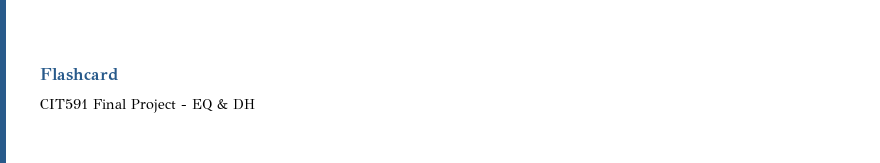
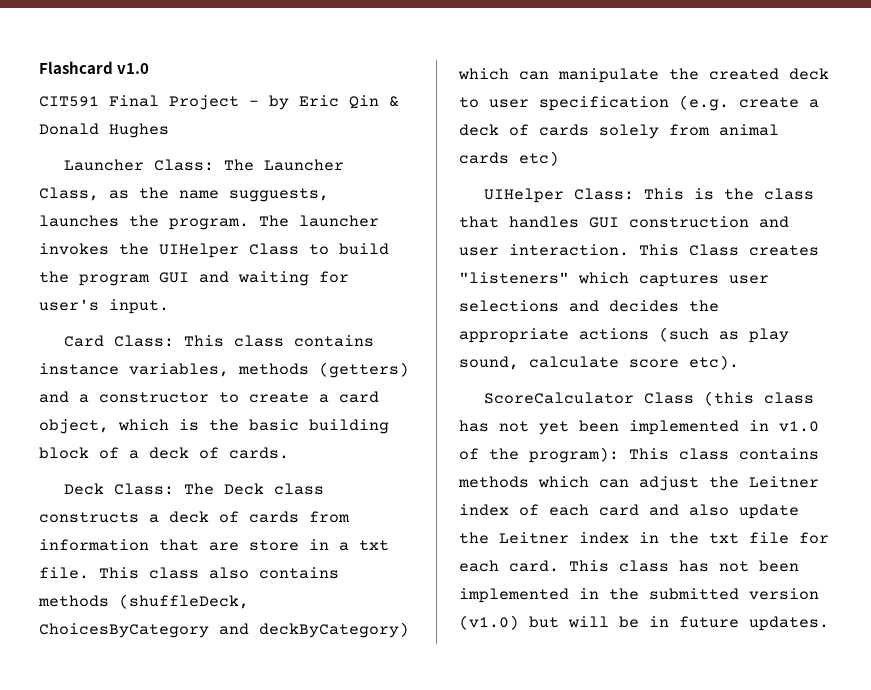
(119, 74) none -> [117,63,150,74] v1.0
[192,99,255,112] EQ & DH -> [269,95,399,110] [39,123,169,138] [63,159,344,171] [39,187,329,202] [39,215,379,230] [39,243,389,258] [39,271,349,286] [39,299,169,314] [63,335,374,347] [39,362,409,378] [39,391,379,403] [39,419,389,434] [39,447,289,459] [63,483,324,495] [39,511,350,523] [39,539,389,551] [39,567,339,579] [38,594,249,609] [39,622,409,638] [458,68,829,83] [459,95,819,111] [459,124,779,139] [459,151,559,166] [483,188,814,203] [459,216,789,228] [459,244,819,256] [459,272,769,287] [459,300,719,312] [459,327,789,343] [459,355,739,370] [483,391,814,406] [459,420,819,435] [459,447,819,463] [458,476,819,491] [459,504,799,519] [459,532,829,544] [459,560,799,572] [459,588,819,603] [459,615,829,631] by Eric Qin & Donald Hughes // Launcher Class: The Launcher Class, as the name sugguests, launches the program. The launcher invokes the UIHelper Class to build the program GUI and waiting for user's input. // Card Class: This class contains instance variables, methods (getters) and a constructor to create a card object, which is the basic building block of a deck of cards. // Deck Class: The Deck class constructs a deck of cards from information that are store in a txt file. This class also contains methods (shuffleDeck, ChoicesByCategory and deckByCategory) which can manipulate the created deck to user specification (e.g. create a deck of cards solely from animal cards etc) // UIHelper Class: This is the class that handles GUI construction and user interaction. This Class creates "listeners" which captures user selections and decides the appropriate actions (such as play sound, calculate score etc). // ScoreCalculator Class (this class has not yet been implemented in v1.0 of the program): This class contains methods which can adjust the Leitner index of each card and also update the Leitner index in the txt file for each card. This class has not been implemented in the submitted version (v1.0) but will be in future updates.

